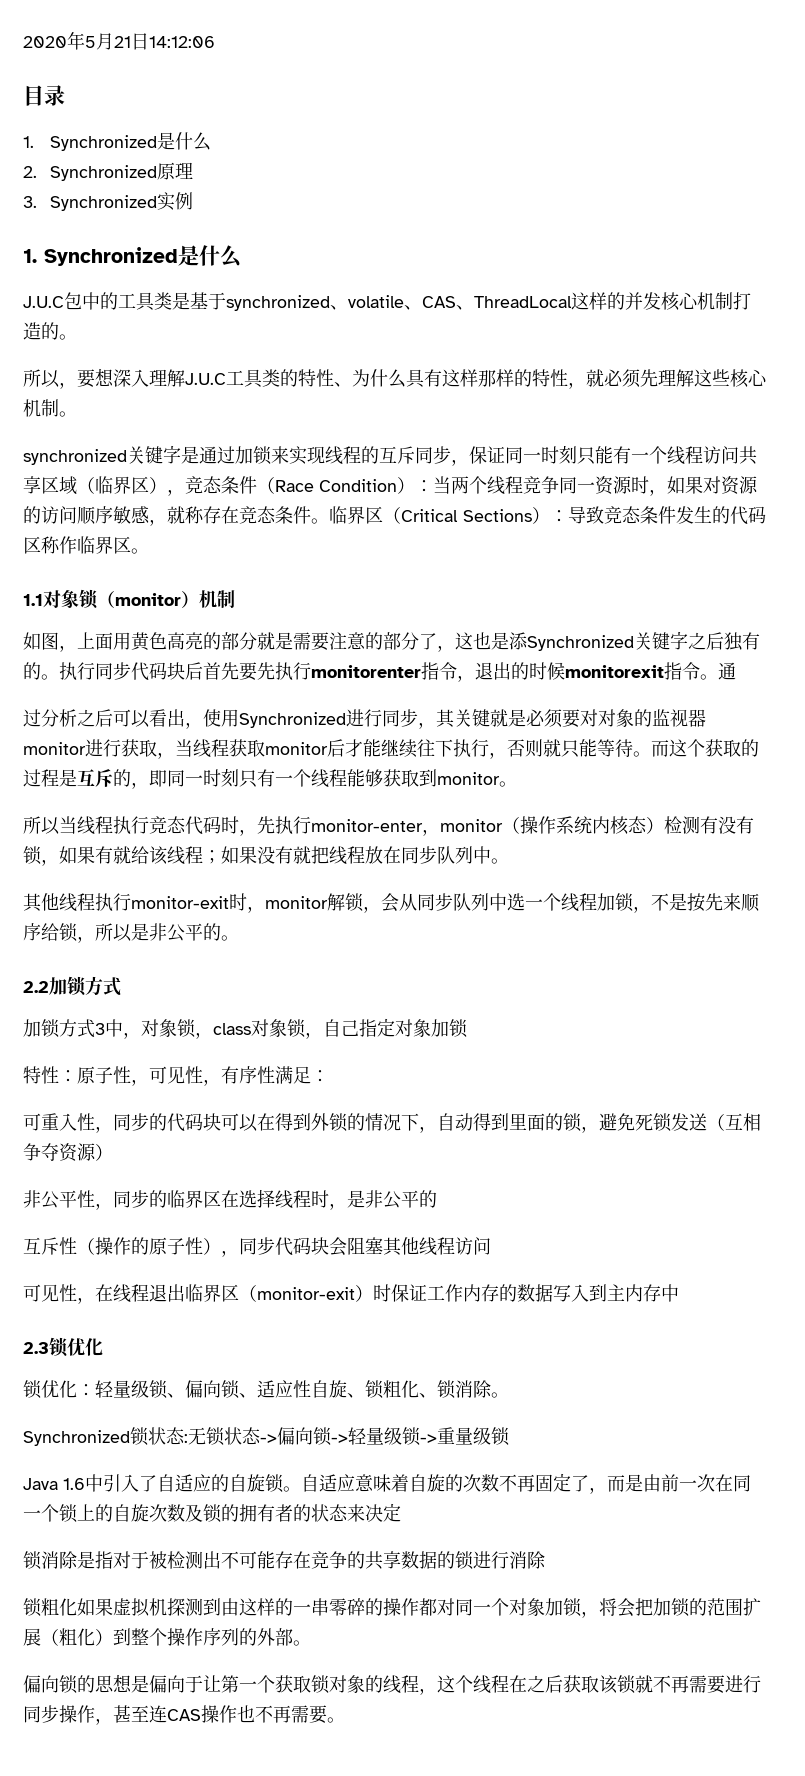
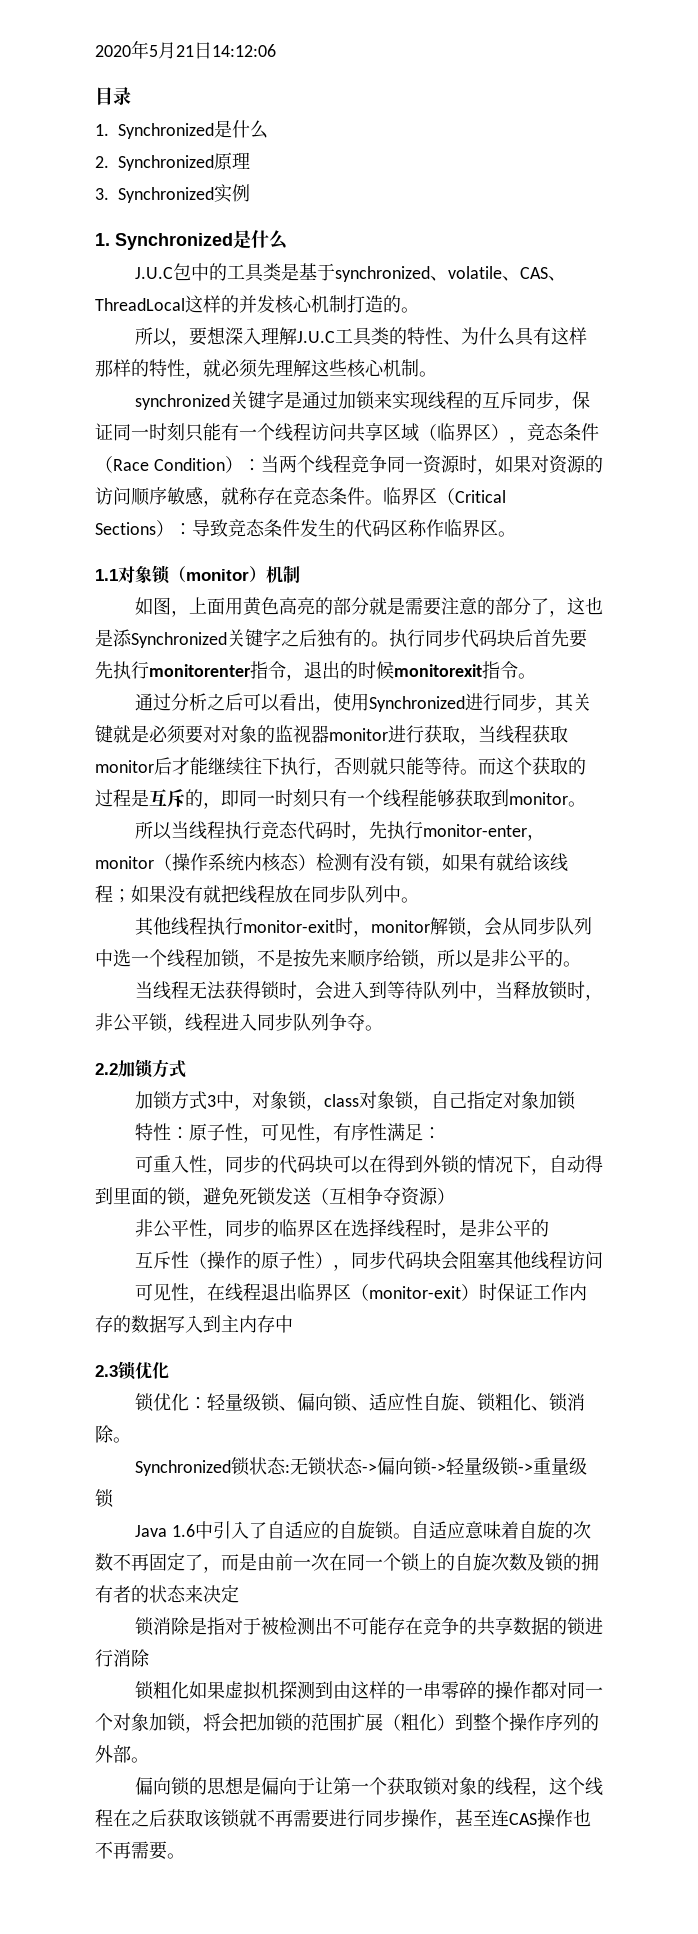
[718,662,736,680] 通 // -> [134,693,153,711] // 通
(239, 938) none -> [134,981,603,1001] [95,1013,383,1033] // 当线程无法获得锁时，会进入到等待队列中，当释放锁时，非公平锁，线程进入同步队列争夺。

